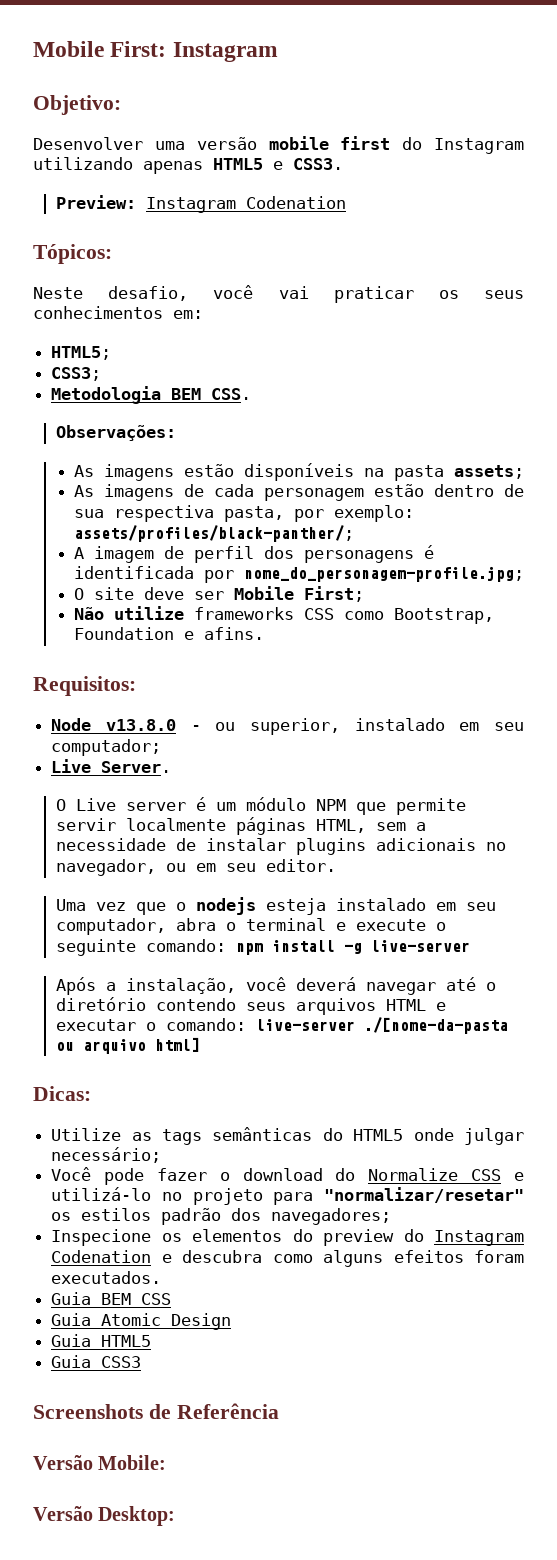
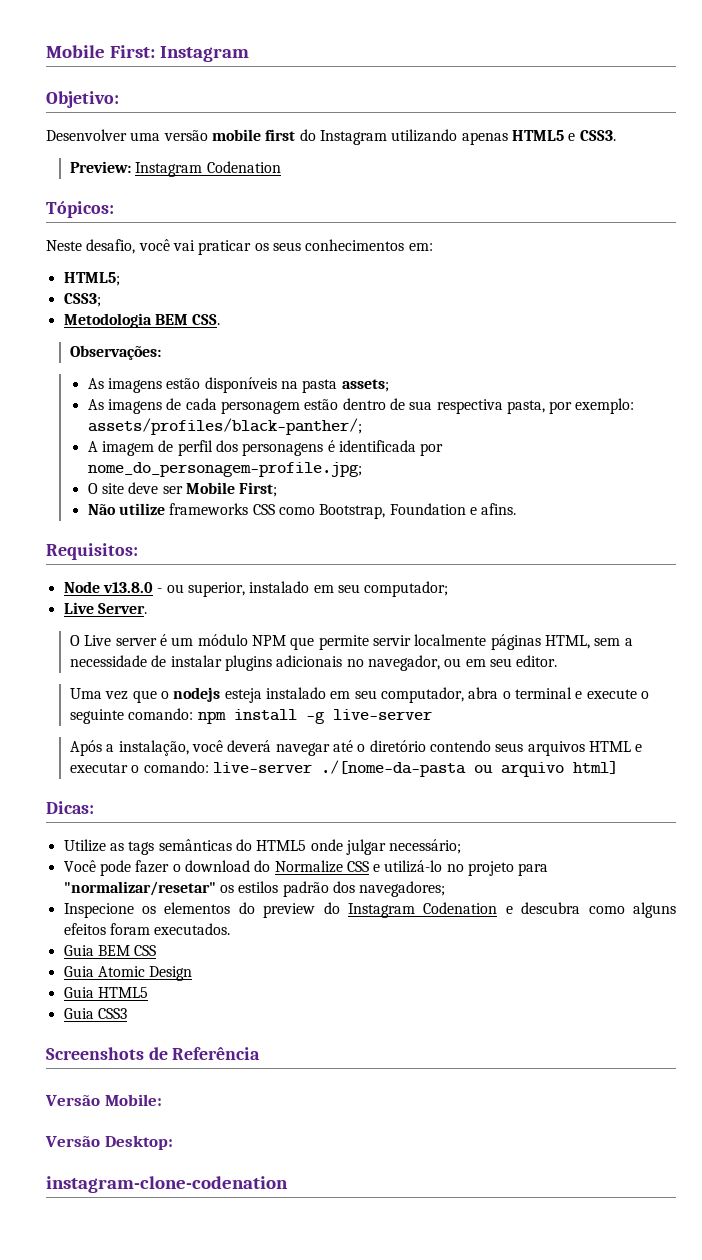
(176, 1516) none -> [46,1176,288,1193] // instagram-clone-codenation

